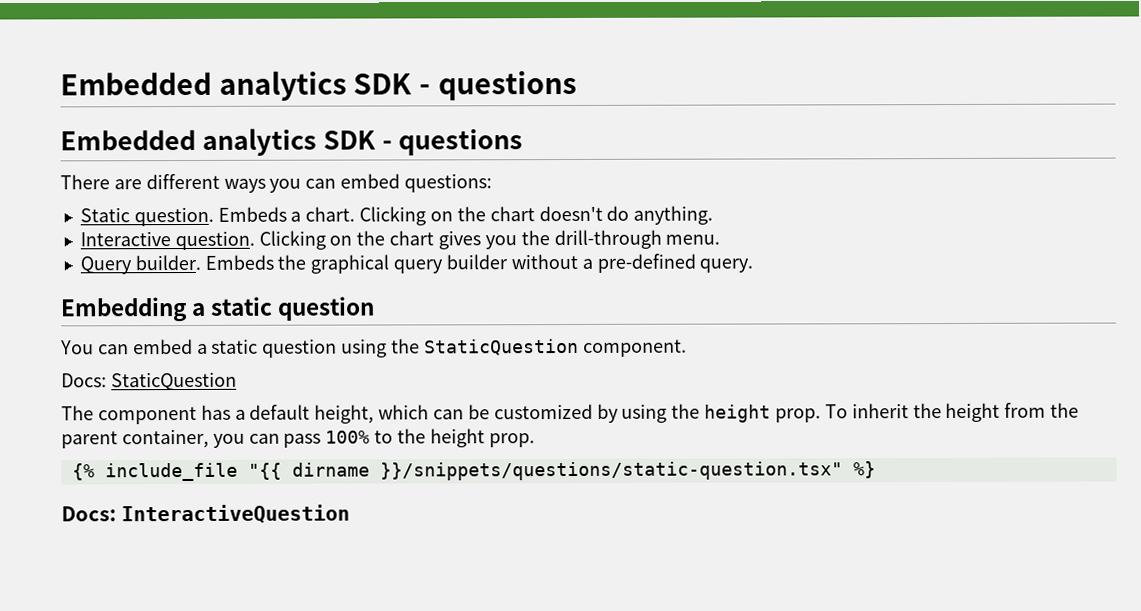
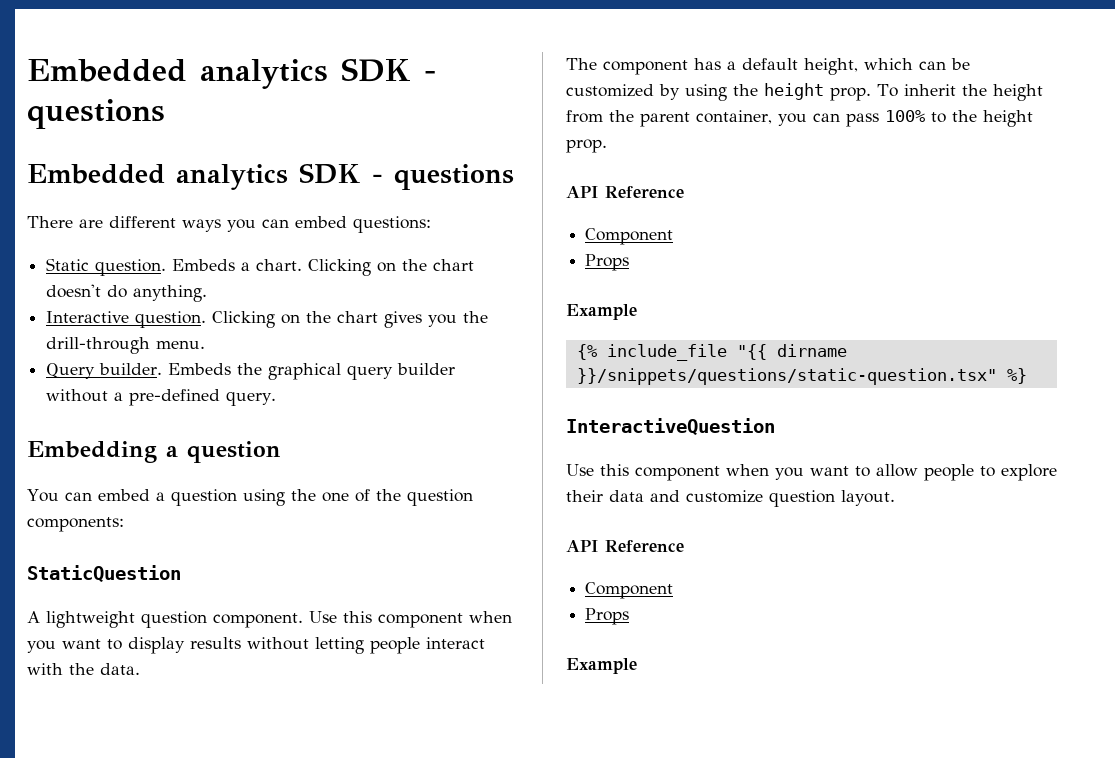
[210,296,274,316] static -> (178, 451) none
[211,338,259,354] static -> (165, 496) none
[423,338,687,357] [61,371,237,391] StaticQuestion component. // Docs: StaticQuestion -> [321,489,473,506] [27,517,124,532] [27,565,181,582] [27,611,512,628] [27,637,485,654] [27,663,140,675] one of the question components: // StaticQuestion // A lightweight question component. Use this component when you want to display results without letting people interact with the data.
(535, 440) none -> [566,186,684,198] [585,228,674,245] [585,254,630,271] [566,304,637,320] // API Reference // Component // Props // Example
[61,506,117,522] Docs: -> (1027, 376) none
(351, 514) none -> [566,464,1057,481] [566,490,895,507] [566,540,684,552] [585,582,674,599] [585,608,630,625] [566,658,637,674] // Use this component when you want to allow people to explore their data and customize question layout. // API Reference // Component // Props // Example

